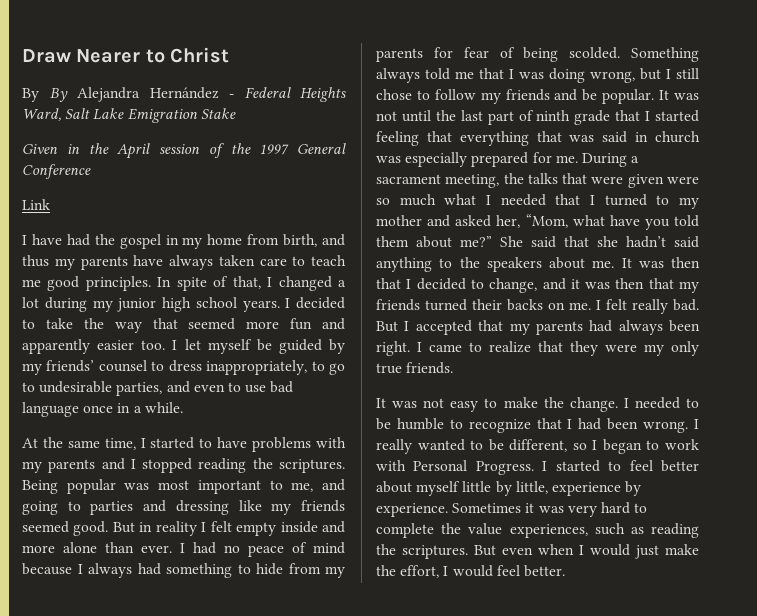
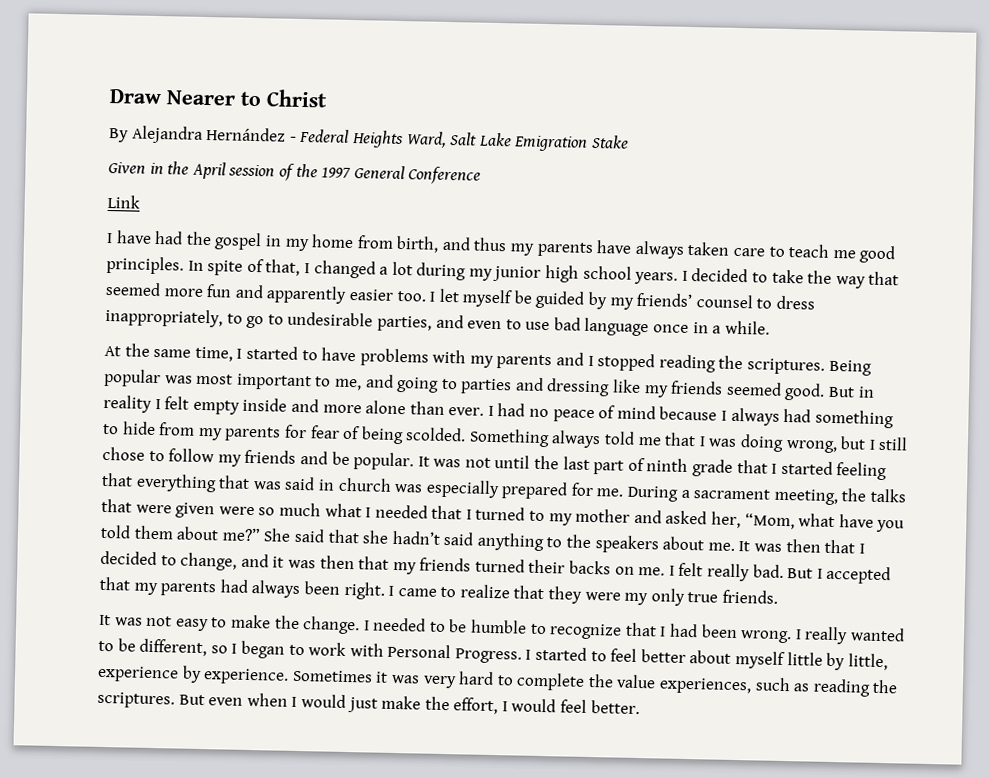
[49,88,68,102] By -> (129, 135) none

